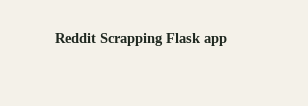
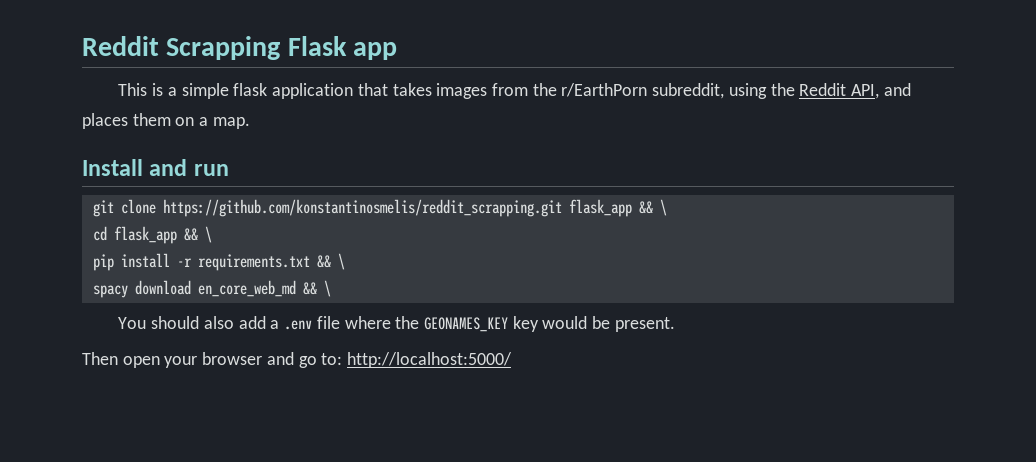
(227, 41) none -> [118,83,911,99] [82,113,250,129] [82,159,229,176] [92,199,667,217] [92,226,212,244] [92,253,345,271] [92,280,331,298] [118,316,675,332] [82,352,513,368] // This is a simple flask application that takes images from the r/EarthPorn subreddit, using the Reddit API, and places them on a map. // Install and run // git clone https://github.com/konstantinosmelis/reddit_scrapping.git flask_app && \ // cd flask_app && \ // pip install -r requirements.txt && \ // spacy download en_core_web_md && \ // You should also add a .env file where the GEONAMES_KEY key would be present. // Then open your browser and go to: http://localhost:5000/

